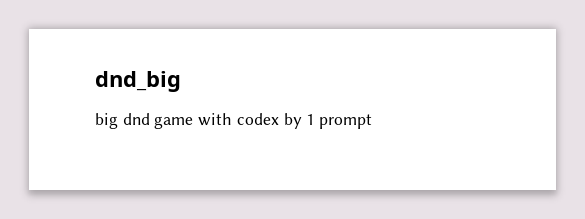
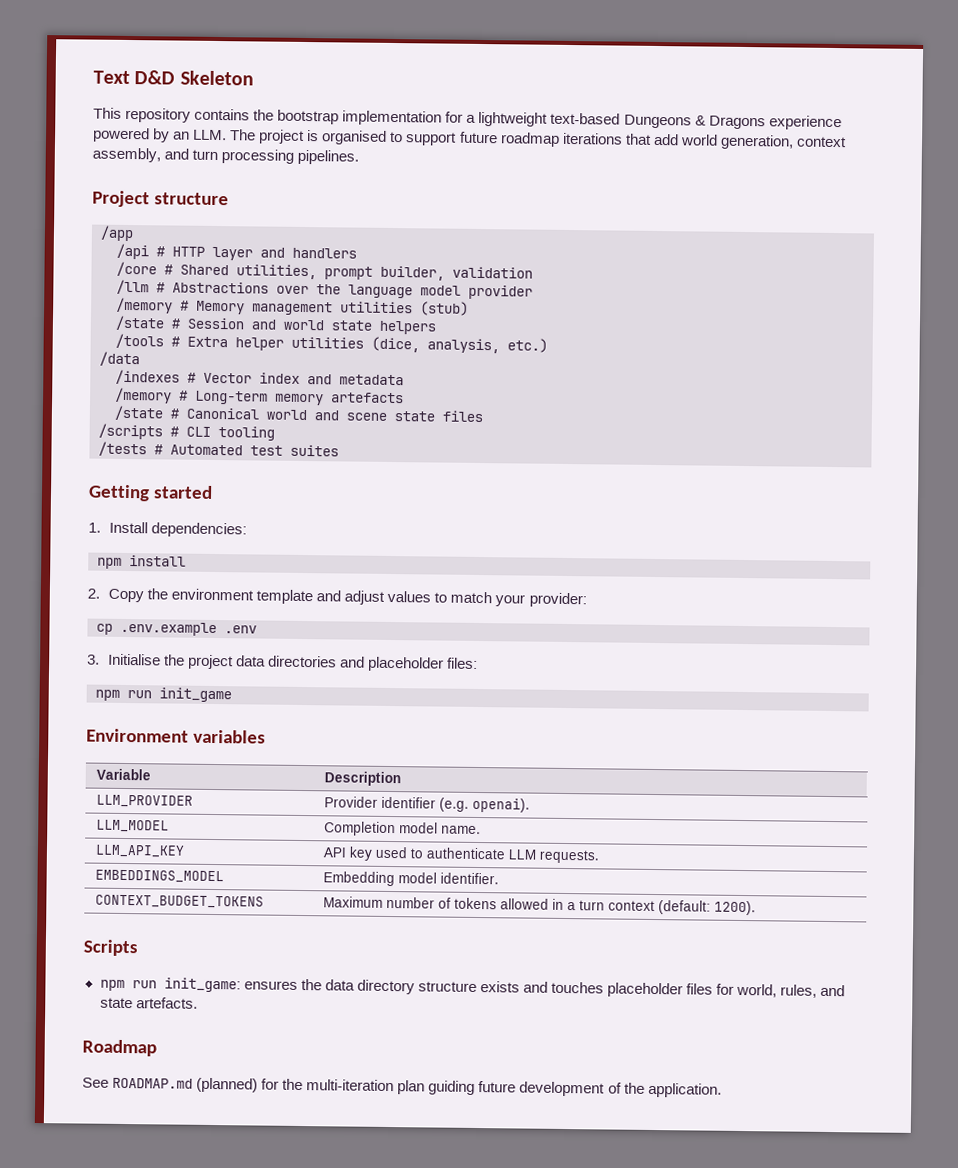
[95,71,181,92] [95,113,373,129] dnd_big // big dnd game with codex by 1 prompt -> [93,70,254,86] [93,107,842,131] [92,127,847,150] [92,147,360,165] [92,190,229,208] [100,225,134,242] [116,243,357,261] [116,261,533,281] [116,279,533,300] [116,297,469,316] [115,315,436,335] [115,333,548,354] [99,351,140,367] [115,369,404,386] [115,387,404,406] [114,405,483,423] [98,423,275,441] [98,441,339,457] [88,484,213,502] [88,521,248,538] [97,555,186,569] [87,588,587,608] [96,621,257,637] [87,653,479,672] [95,687,232,703] [86,728,266,744] [96,768,152,781] [324,771,402,787] [96,794,194,808] [324,796,531,813] [96,819,170,833] [324,821,482,837] [95,844,186,858] [323,846,600,864] [95,869,225,884] [323,871,500,887] [95,894,265,909] [323,896,757,916] [83,939,138,957] [99,977,846,998] [99,997,198,1009] [82,1039,157,1057] [82,1077,722,1098] Text D&D Skeleton // This repository contains the bootstrap implementation for a lightweight text-based Dungeons & Dragons experience powered by an LLM. The project is organised to support future roadmap iterations that add world generation, context assembly, and turn processing pipelines. // Project structure // /app // /api # HTTP layer and handlers // /core # Shared utilities, prompt builder, validation // /llm # Abstractions over the language model provider // /memory # Memory management utilities (stub) // /state # Session and world state helpers // /tools # Extra helper utilities (dice, analysis, etc.) // /data // /indexes # Vector index and metadata // /memory # Long-term memory artefacts // /state # Canonical world and scene state files // /scripts # CLI tooling // /tests # Automated test suites // Getting started // 1. Install dependencies: // npm install // 2. Copy the environment template and adjust values to match your provider: // cp .env.example .env // 3. Initialise the project data directories and placeholder files: // npm run init_game // Environment variables // Variable | Description // LLM_PROVIDER | Provider identifier (e.g. openai). // LLM_MODEL | Completion model name. // LLM_API_KEY | API key used to authenticate LLM requests. // EMBEDDINGS_MODEL | Embedding model identifier. // CONTEXT_BUDGET_TOKENS | Maximum number of tokens allowed in a turn context (default: 1200). // Scripts // npm run init_game: ensures the data directory structure exists and touches placeholder files for world, rules, and state artefacts. // Roadmap // See ROADMAP.md (planned) for the multi-iteration plan guiding future development of the application.

